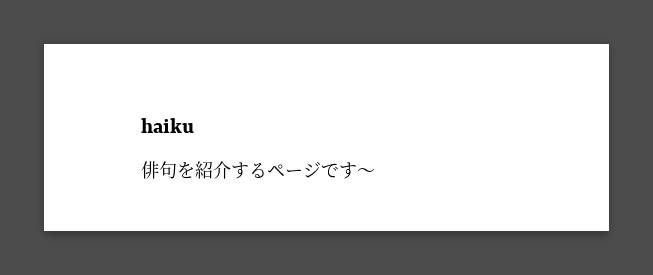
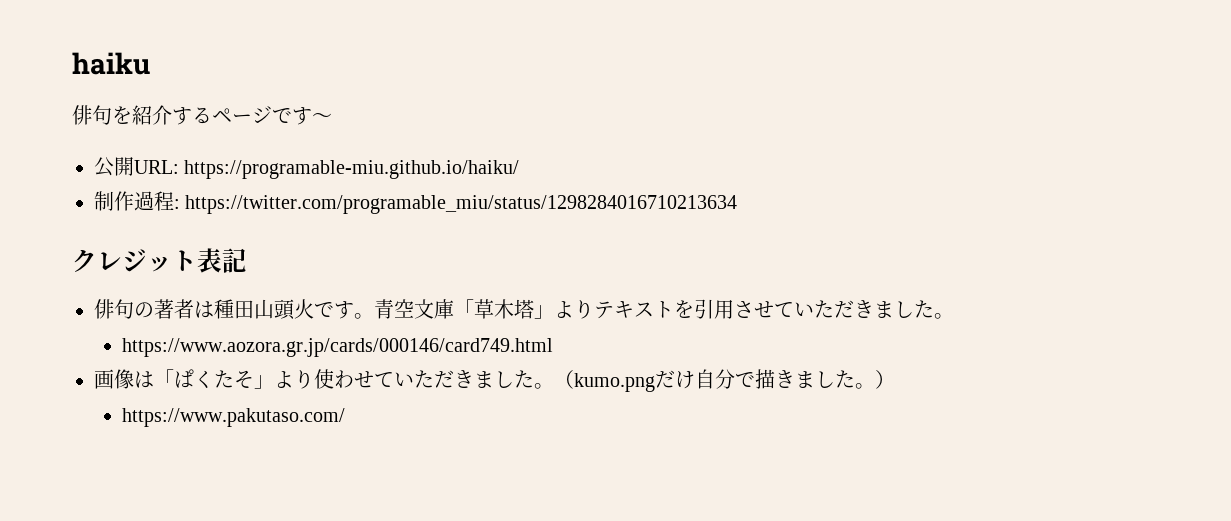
(375, 172) none -> [94,157,520,179] [94,191,738,214] [72,248,247,273] [94,299,954,320] [121,338,553,357] [94,369,895,392] [121,408,345,427] // 公開URL: https://programable-miu.github.io/haiku/ // 制作過程: https://twitter.com/programable_miu/status/1298284016710213634 // クレジット表記 // 俳句の著者は種田山頭火です。青空文庫「草木塔」よりテキストを引用させていただきました。 // https://www.aozora.gr.jp/cards/000146/card749.html // 画像は「ぱくたそ」より使わせていただきました。（kumo.pngだけ自分で描きました。） // https://www.pakutaso.com/

